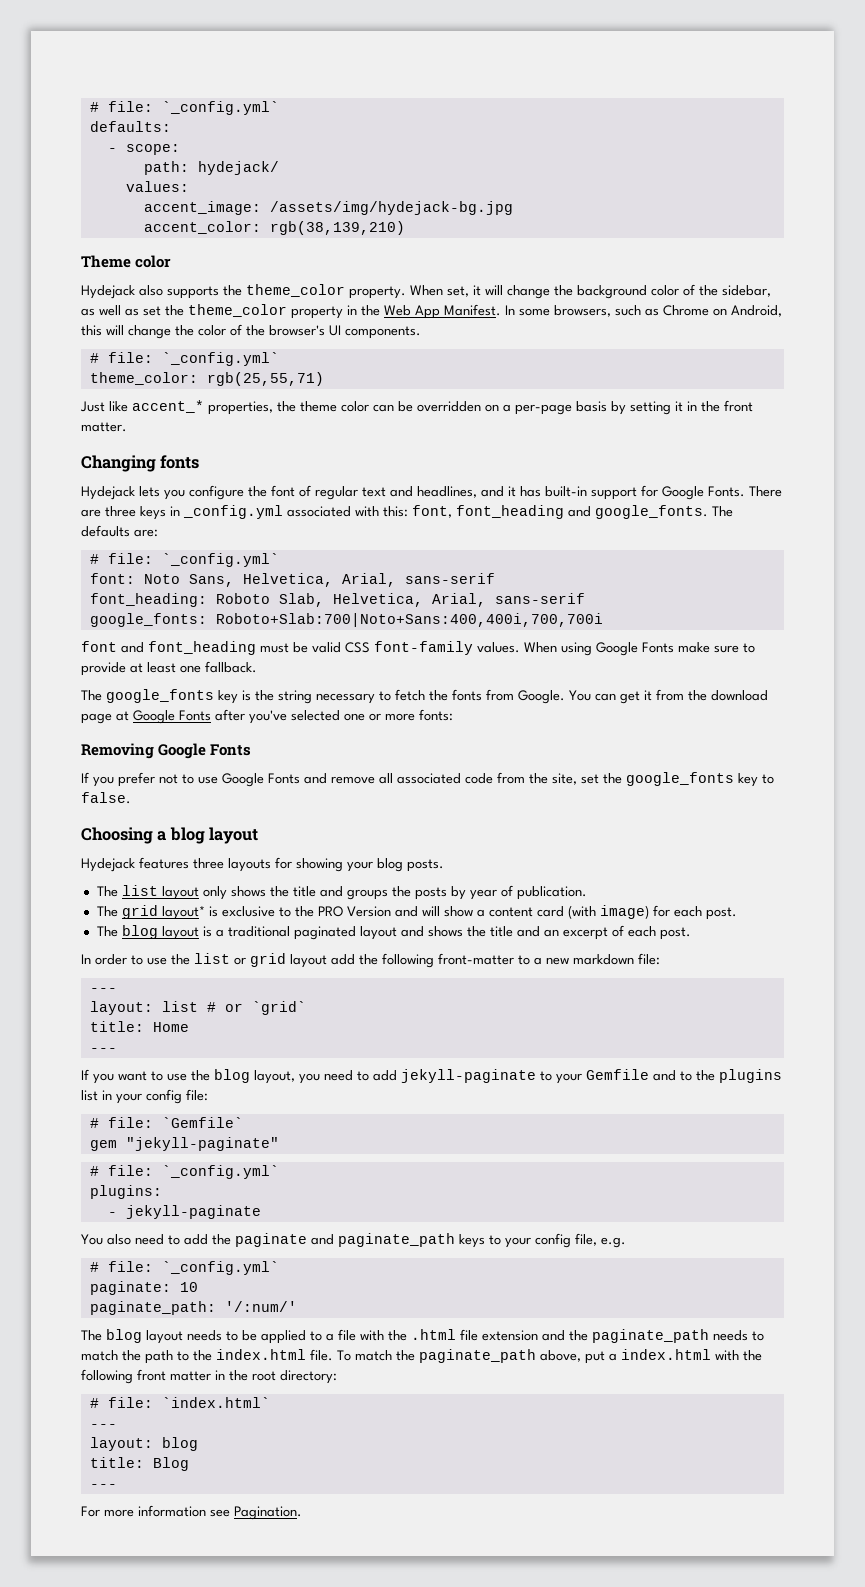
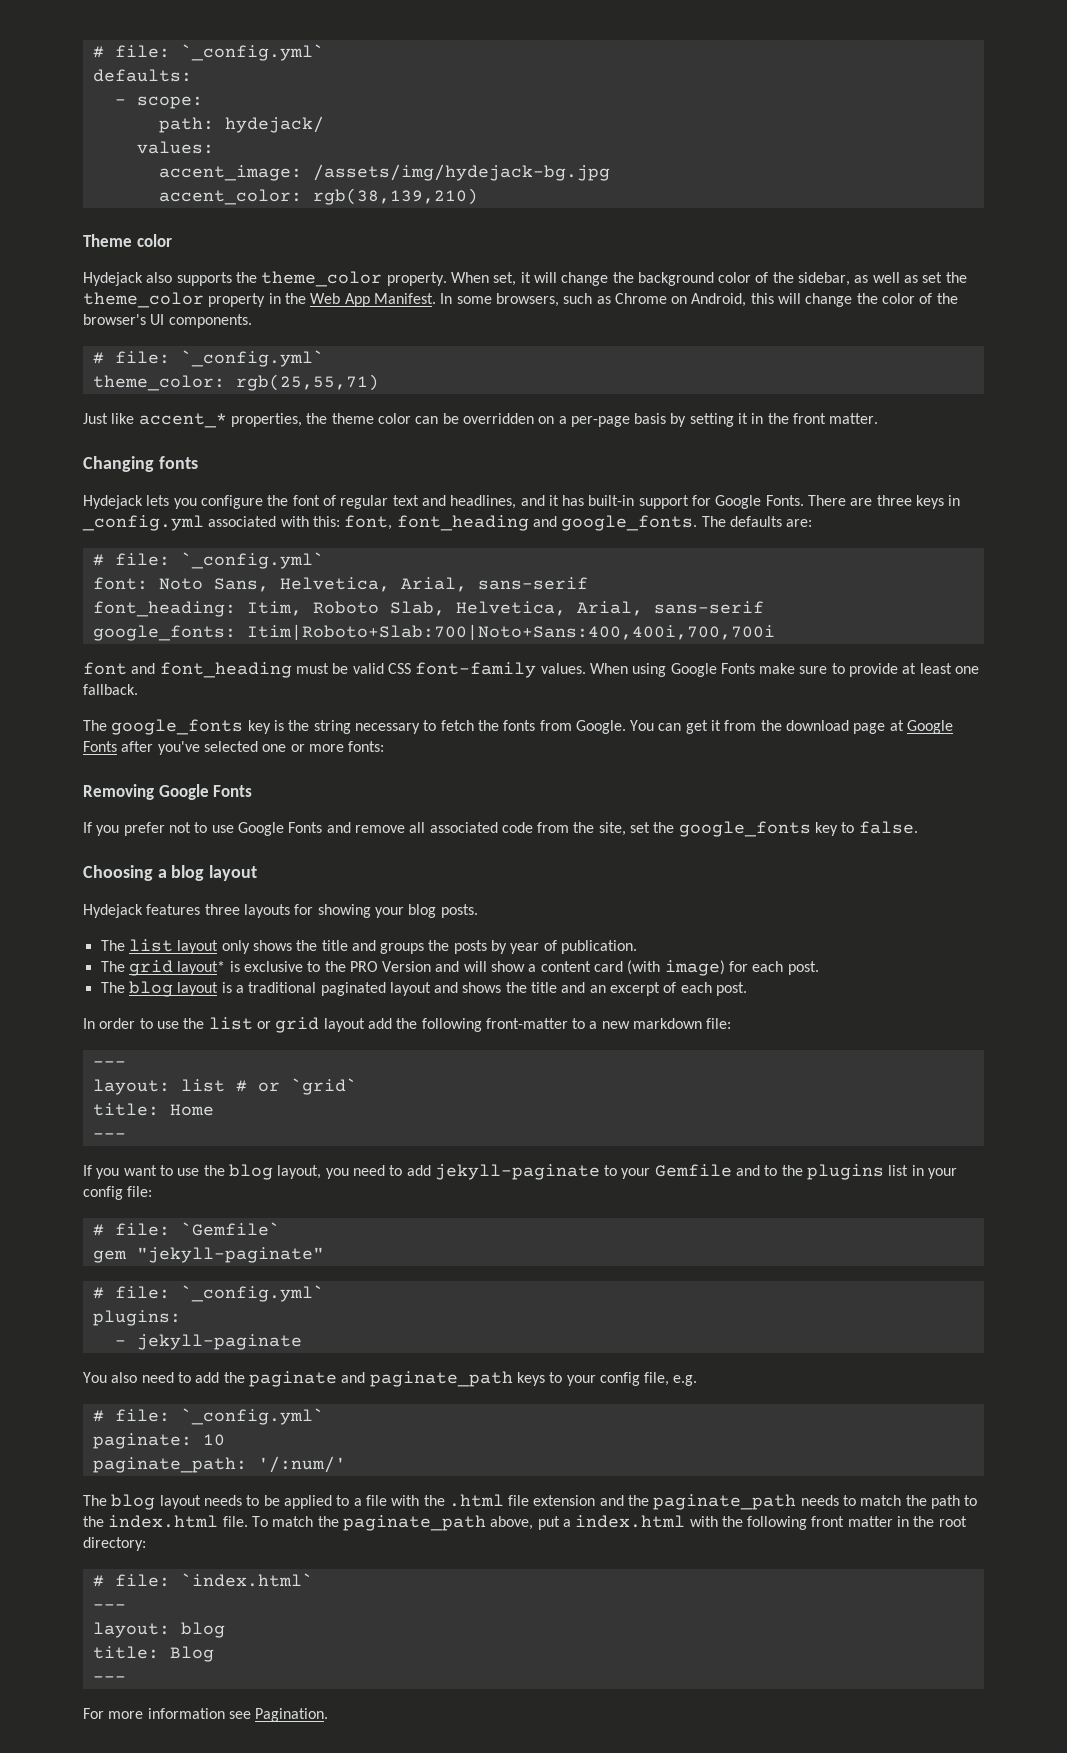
(207, 600) none -> [246,601,302,616] Itim,
[215,613,603,627] Roboto+Slab:700|Noto+Sans:400,400i,700,700i -> [246,624,775,641] Itim|Roboto+Slab:700|Noto+Sans:400,400i,700,700i

